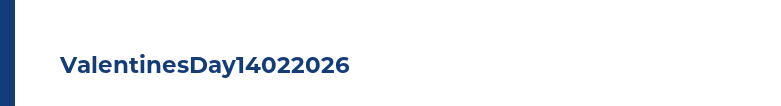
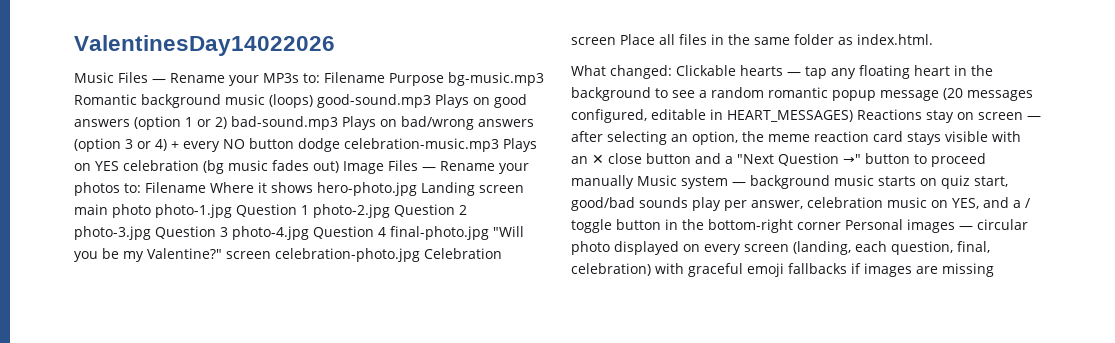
(350, 66) none -> [74,72,544,86] [74,94,527,108] [74,116,534,130] [74,138,537,152] [74,160,529,174] [74,182,524,196] [74,204,467,218] [74,226,524,240] [74,248,502,262] [571,34,933,45] [571,65,993,79] [571,87,1033,101] [571,109,1041,123] [571,131,1021,145] [571,153,986,167] [571,175,1008,189] [571,197,1030,211] [571,219,1028,233] [571,241,990,255] [571,263,994,277] // Music Files — Rename your MP3s to: Filename Purpose bg-music.mp3 Romantic background music (loops) good-sound.mp3 Plays on good answers (option 1 or 2) bad-sound.mp3 Plays on bad/wrong answers (option 3 or 4) + every NO button dodge celebration-music.mp3 Plays on YES celebration (bg music fades out) Image Files — Rename your photos to: Filename Where it shows hero-photo.jpg Landing screen main photo photo-1.jpg Question 1 photo-2.jpg Question 2 photo-3.jpg Question 3 photo-4.jpg Question 4 final-photo.jpg "Will you be my Valentine?" screen celebration-photo.jpg Celebration screen Place all files in the same folder as index.html. // What changed: Clickable hearts — tap any floating heart in the background to see a random romantic popup message (20 messages configured, editable in HEART_MESSAGES) Reactions stay on screen — after selecting an option, the meme reaction card stays visible with an ✕ close button and a "Next Question →" button to proceed manually Music system — background music starts on quiz start, good/bad sounds play per answer, celebration music on YES, and a / toggle button in the bottom-right corner Personal images — circular photo displayed on every screen (landing, each question, final, celebration) with graceful emoji fallbacks if images are missing

